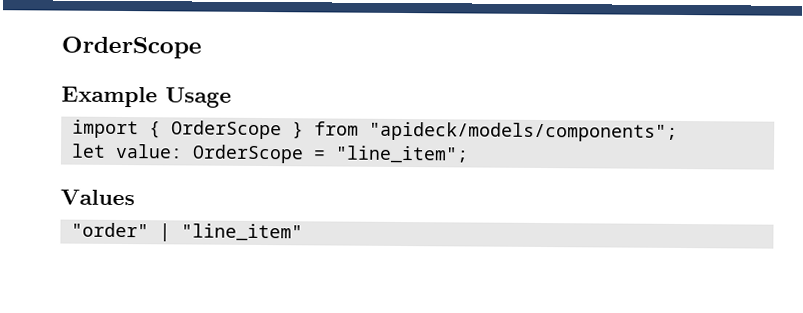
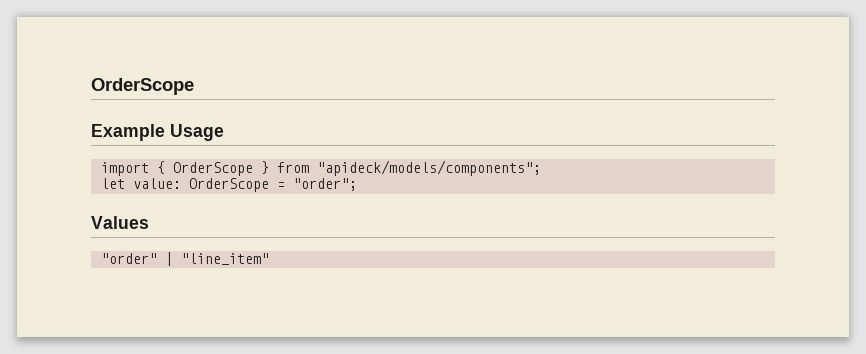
[335,145,470,164] "line_item"; -> [292,178,357,191] "order";

